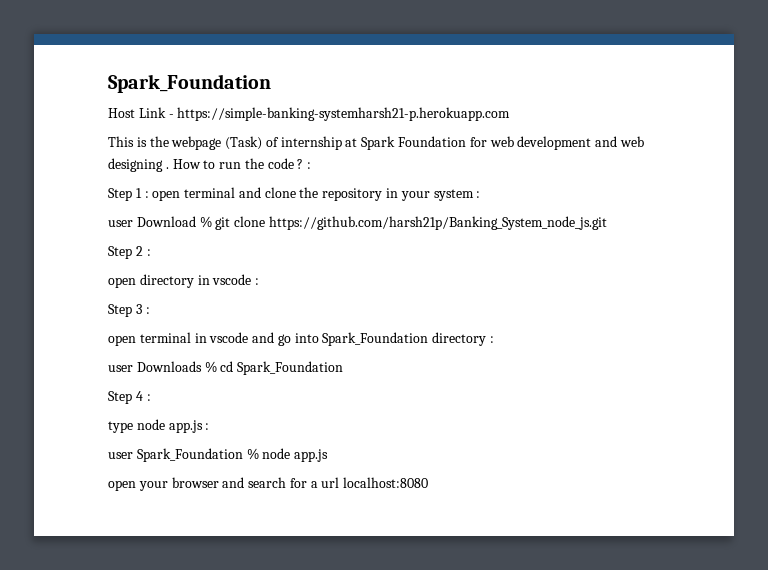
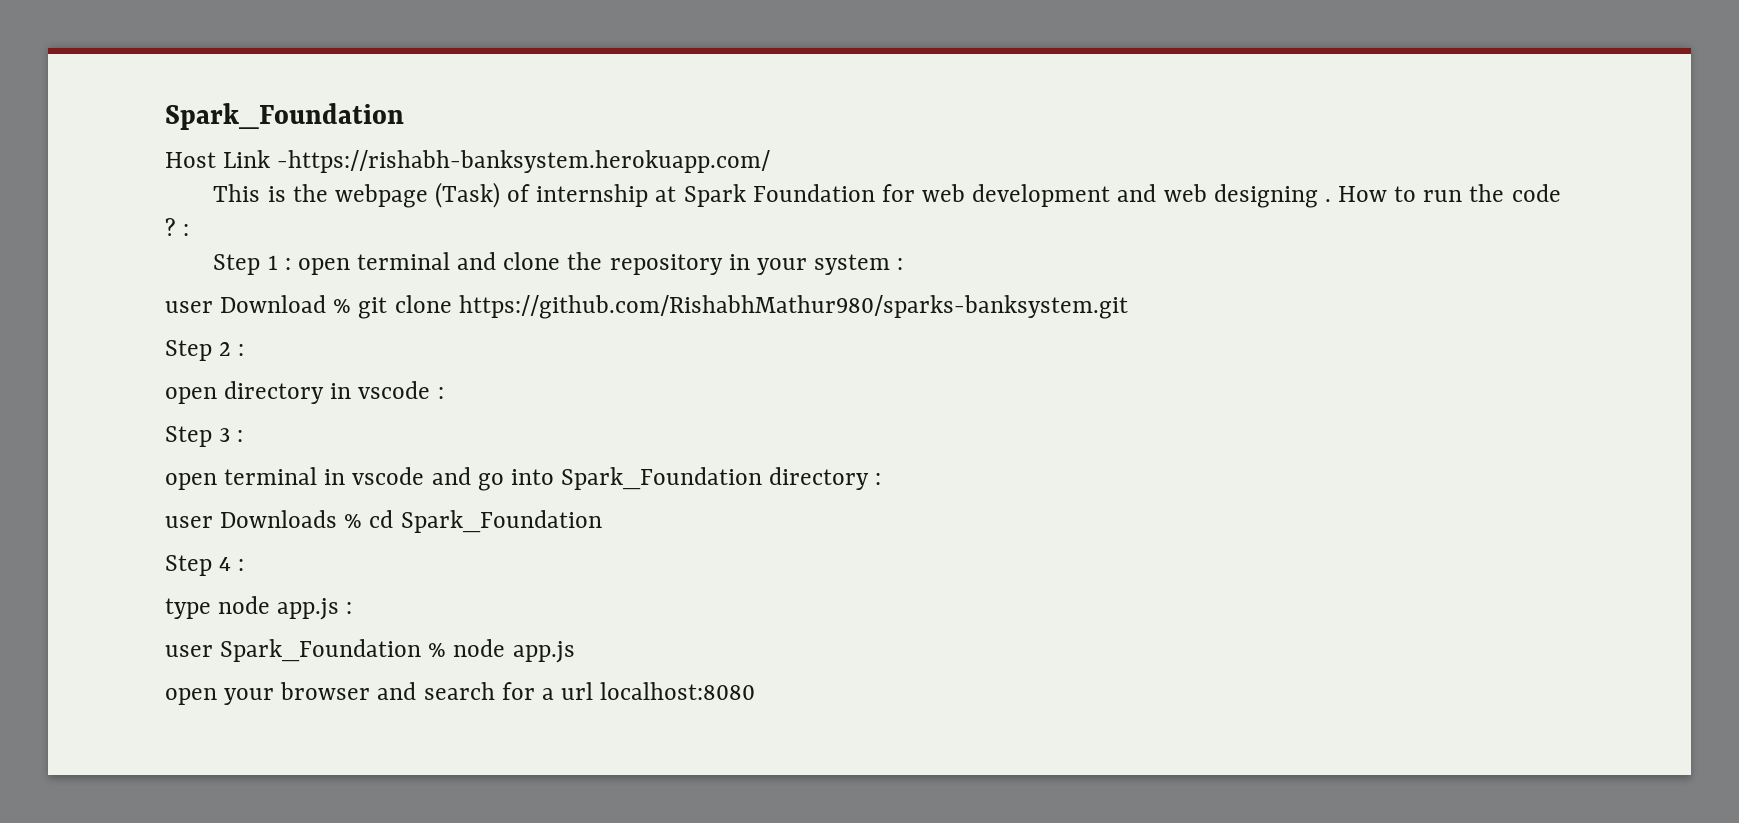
[168,107,511,121] - https://simple-banking-systemharsh21-p.herokuapp.com -> [277,150,771,173] -https://rishabh-banksystem.herokuapp.com/
[268,216,607,230] https://github.com/harsh21p/Banking_System_node_js.git -> [458,295,1128,319] https://github.com/RishabhMathur980/sparks-banksystem.git

